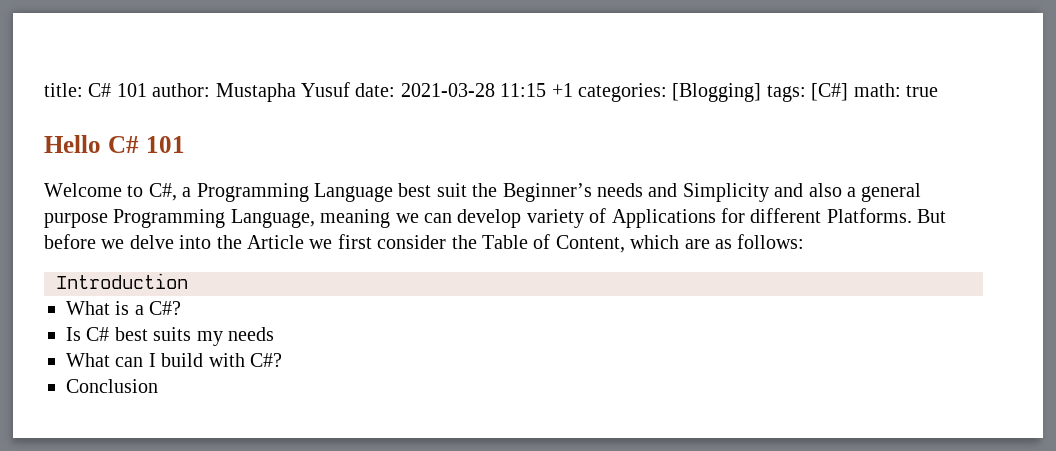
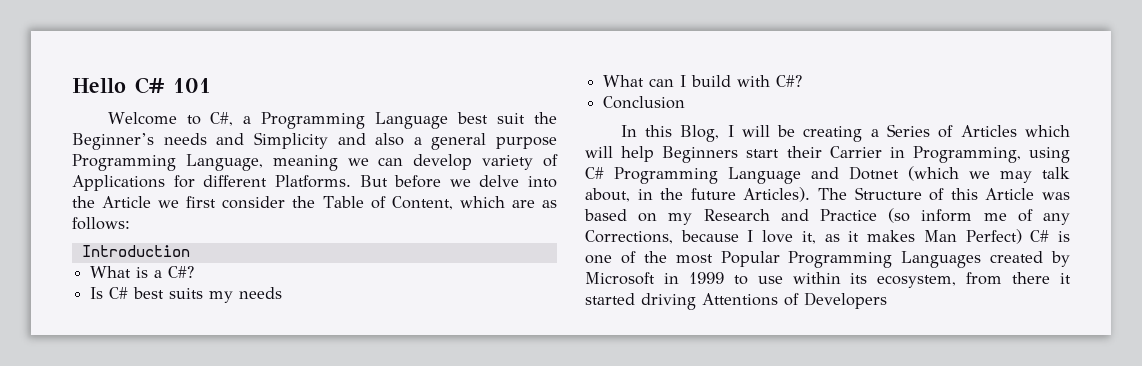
[44,82,938,102] title: C# 101 author: Mustapha Yusuf date: 2021-03-28 11:15 +1 categories: [Blogging] tags: [C#] math: true // -> (72, 85) none
(158, 386) none -> [620,124,1070,142] [585,146,1070,163] [585,166,1070,184] [585,187,1070,202] [584,208,1070,225] [585,229,1070,244] [585,251,1070,268] [585,272,1071,288] [585,292,887,310] // In this Blog, I will be creating a Series of Articles which will help Beginners start their Carrier in Programming, using C# Programming Language and Dotnet (which we may talk about, in the future Articles). The Structure of this Article was based on my Research and Practice (so inform me of any Corrections, because I love it, as it makes Man Perfect) C# is one of the most Popular Programming Languages created by Microsoft in 1999 to use within its ecosystem, from there it started driving Attentions of Developers

